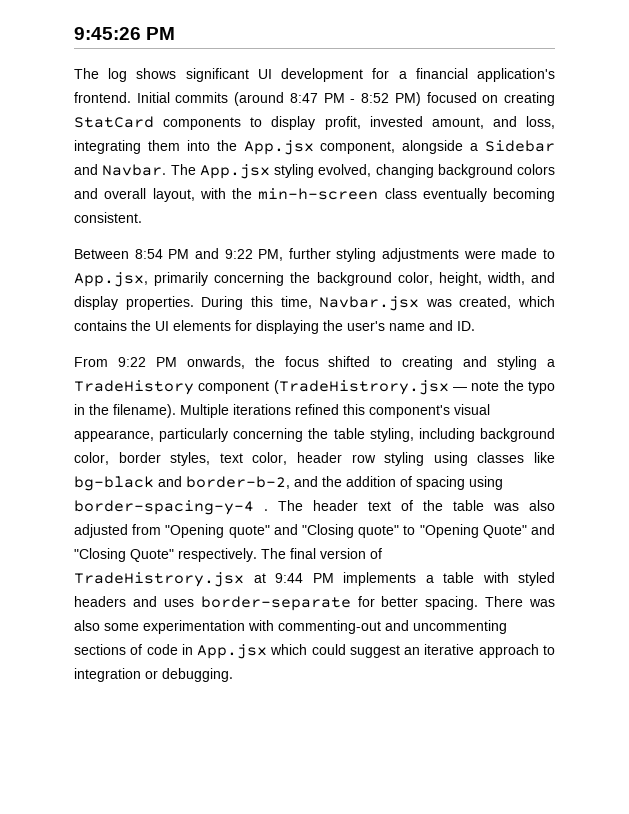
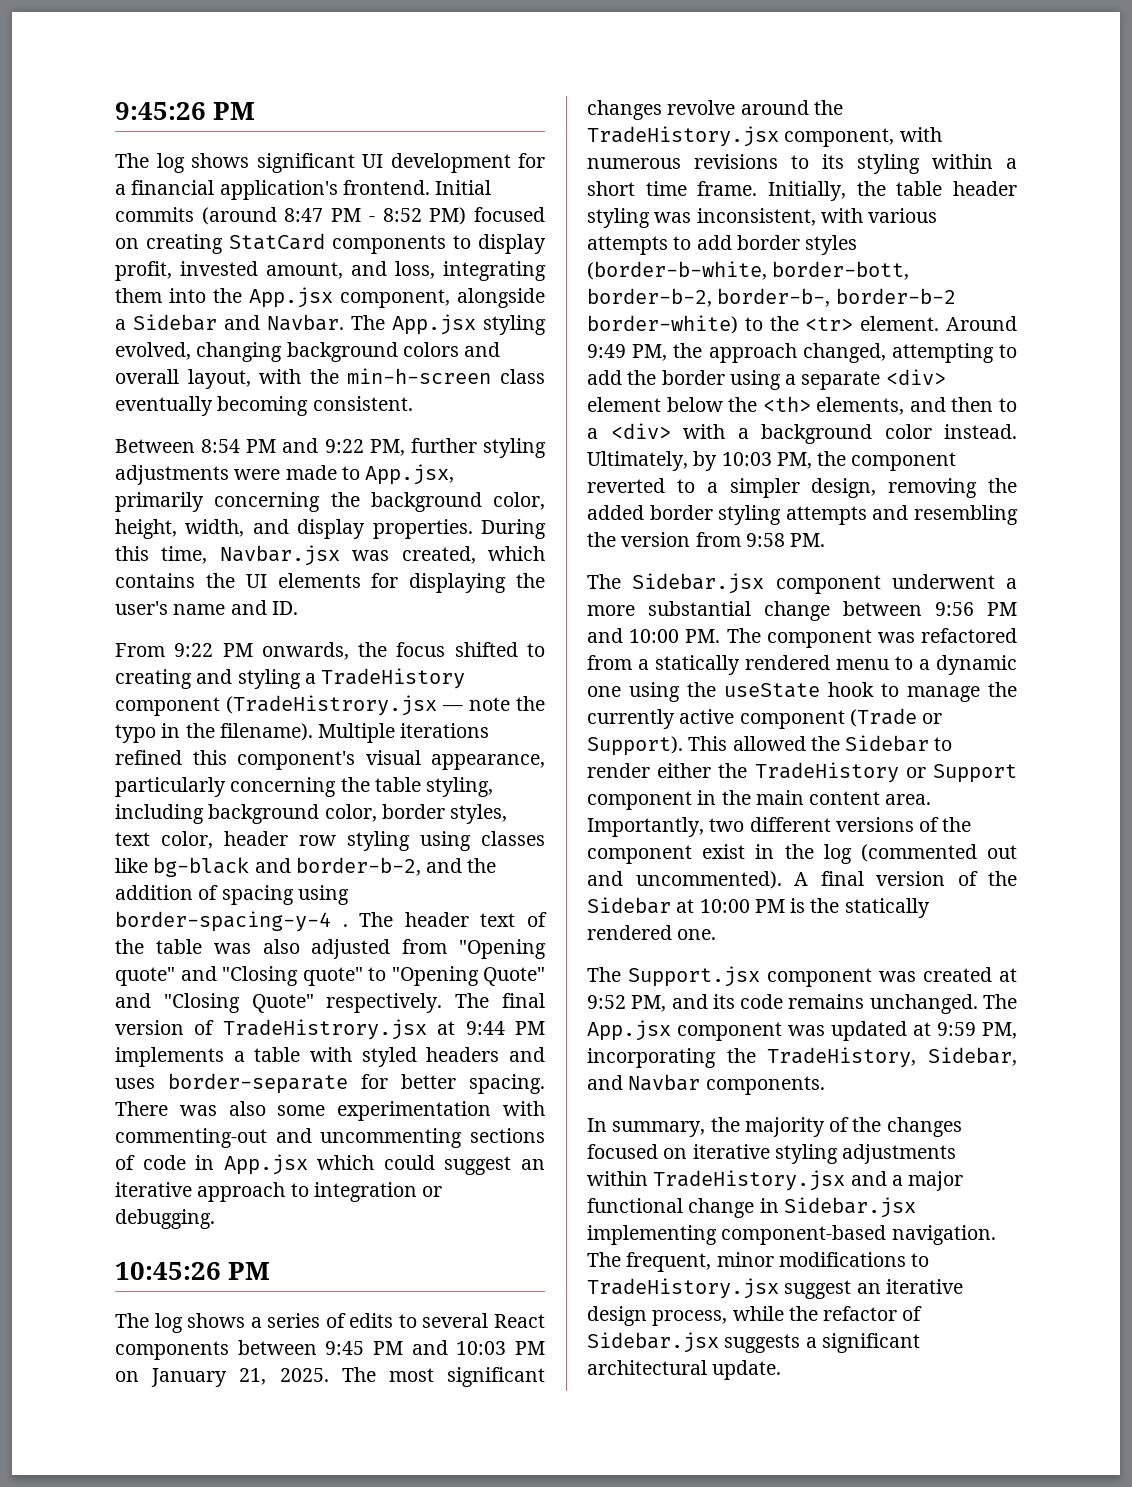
(233, 675) none -> [115,1262,271,1280] [115,1313,545,1333] [115,1340,545,1360] [115,1367,545,1387] [587,100,843,120] [587,126,942,147] [587,154,1017,174] [587,181,1017,201] [587,208,938,228] [587,235,858,255] [587,261,910,280] [587,288,956,307] [587,315,1017,334] [587,343,1017,363] [587,369,946,390] [587,396,1017,415] [587,423,1017,444] [587,451,957,471] [587,478,1017,498] [587,505,1018,525] [587,532,826,547] [587,573,1017,594] [587,601,1017,621] [587,628,1017,648] [587,655,1017,675] [587,682,1017,702] [587,708,943,729] [587,735,953,756] [587,762,1017,783] [587,790,932,810] [587,817,972,837] [587,844,1017,864] [587,871,1017,889] [587,897,930,918] [587,925,717,940] [587,966,1017,987] [587,994,1017,1014] [587,1020,1017,1041] [587,1047,1017,1068] [587,1074,825,1095] [587,1117,962,1137] [587,1144,957,1164] [587,1170,964,1191] [587,1197,916,1218] [587,1225,996,1245] [587,1252,930,1272] [587,1278,963,1299] [587,1306,923,1326] [587,1332,920,1353] [587,1360,782,1380] // 10:45:26 PM // The log shows a series of edits to several React components between 9:45 PM and 10:03 PM on January 21, 2025. The most significant changes revolve around the TradeHistory.jsx component, with numerous revisions to its styling within a short time frame. Initially, the table header styling was inconsistent, with various attempts to add border styles (border-b-white, border-bott, border-b-2, border-b-, border-b-2 border-white) to the <tr> element. Around 9:49 PM, the approach changed, attempting to add the border using a separate <div> element below the <th> elements, and then to a <div> with a background color instead. Ultimately, by 10:03 PM, the component reverted to a simpler design, removing the added border styling attempts and resembling the version from 9:58 PM. // The Sidebar.jsx component underwent a more substantial change between 9:56 PM and 10:00 PM. The component was refactored from a statically rendered menu to a dynamic one using the useState hook to manage the currently active component (Trade or Support). This allowed the Sidebar to render either the TradeHistory or Support component in the main content area. Importantly, two different versions of the component exist in the log (commented out and uncommented). A final version of the Sidebar at 10:00 PM is the statically rendered one. // The Support.jsx component was created at 9:52 PM, and its code remains unchanged. The App.jsx component was updated at 9:59 PM, incorporating the TradeHistory, Sidebar, and Navbar components. // In summary, the majority of the changes focused on iterative styling adjustments within TradeHistory.jsx and a major functional change in Sidebar.jsx implementing component-based navigation. The frequent, minor modifications to TradeHistory.jsx suggest an iterative design process, while the refactor of Sidebar.jsx suggests a significant architectural update.

